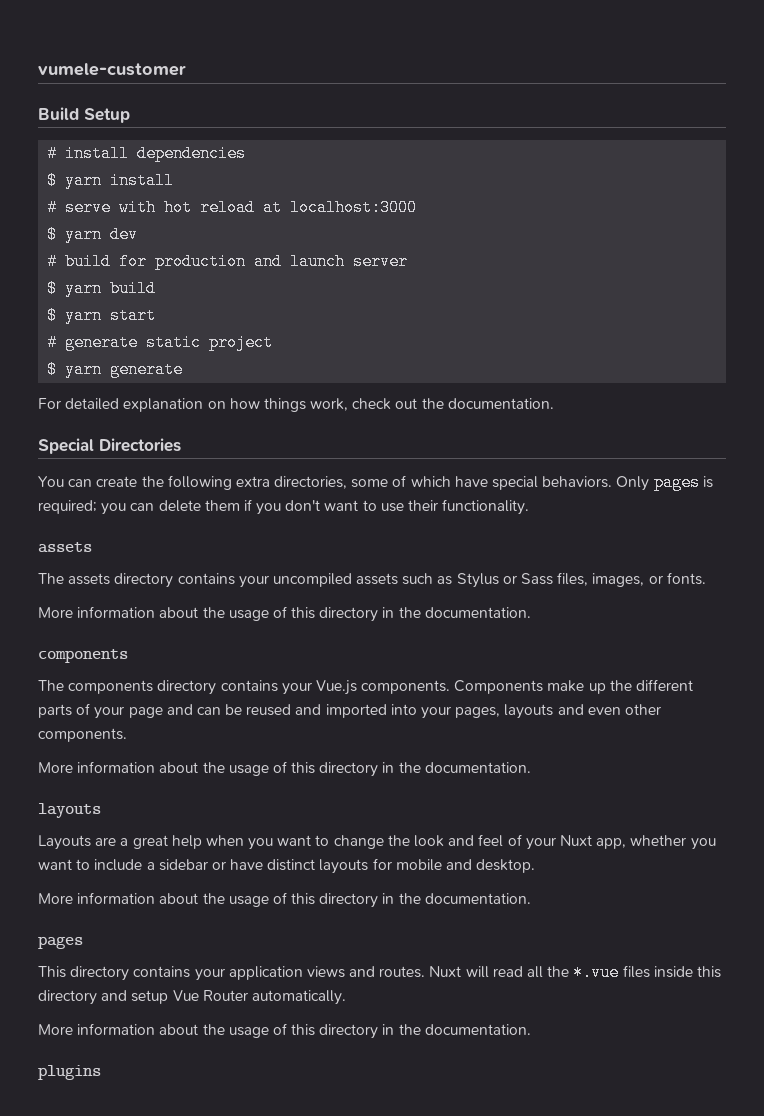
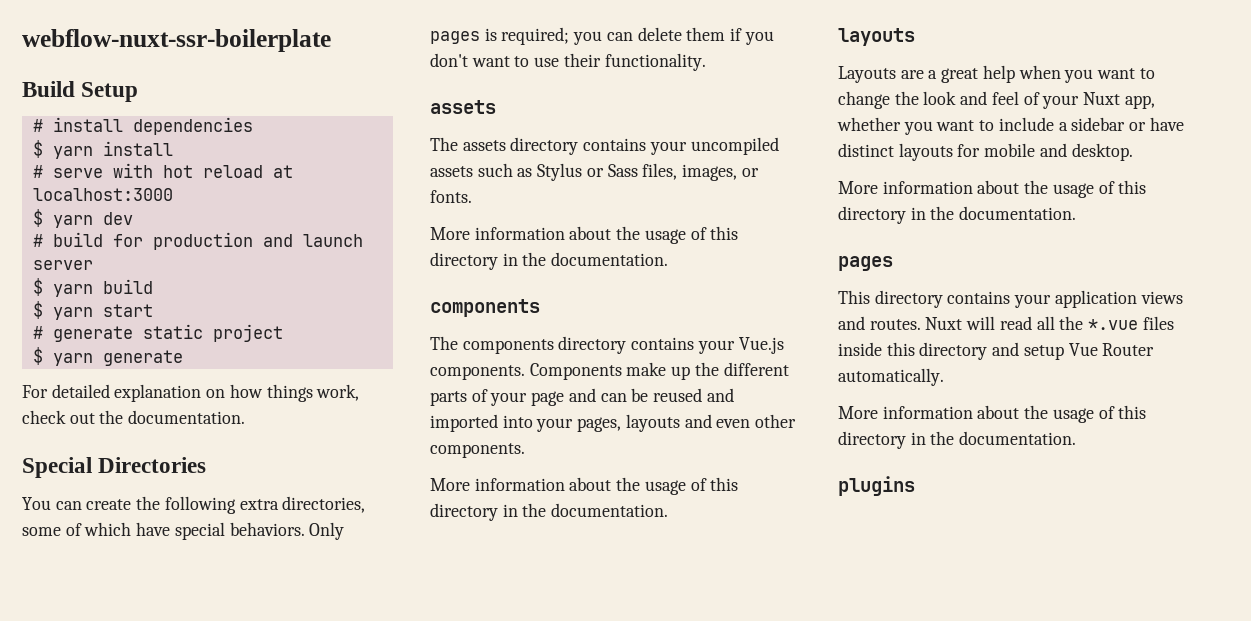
[38,63,186,76] vumele-customer -> [22,29,331,52] webflow-nuxt-ssr-boilerplate

